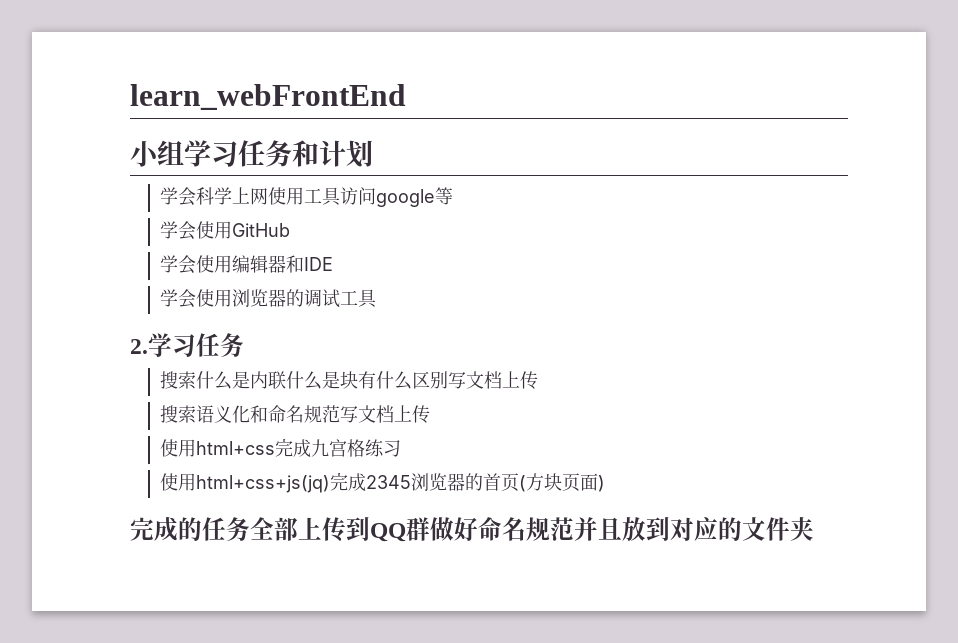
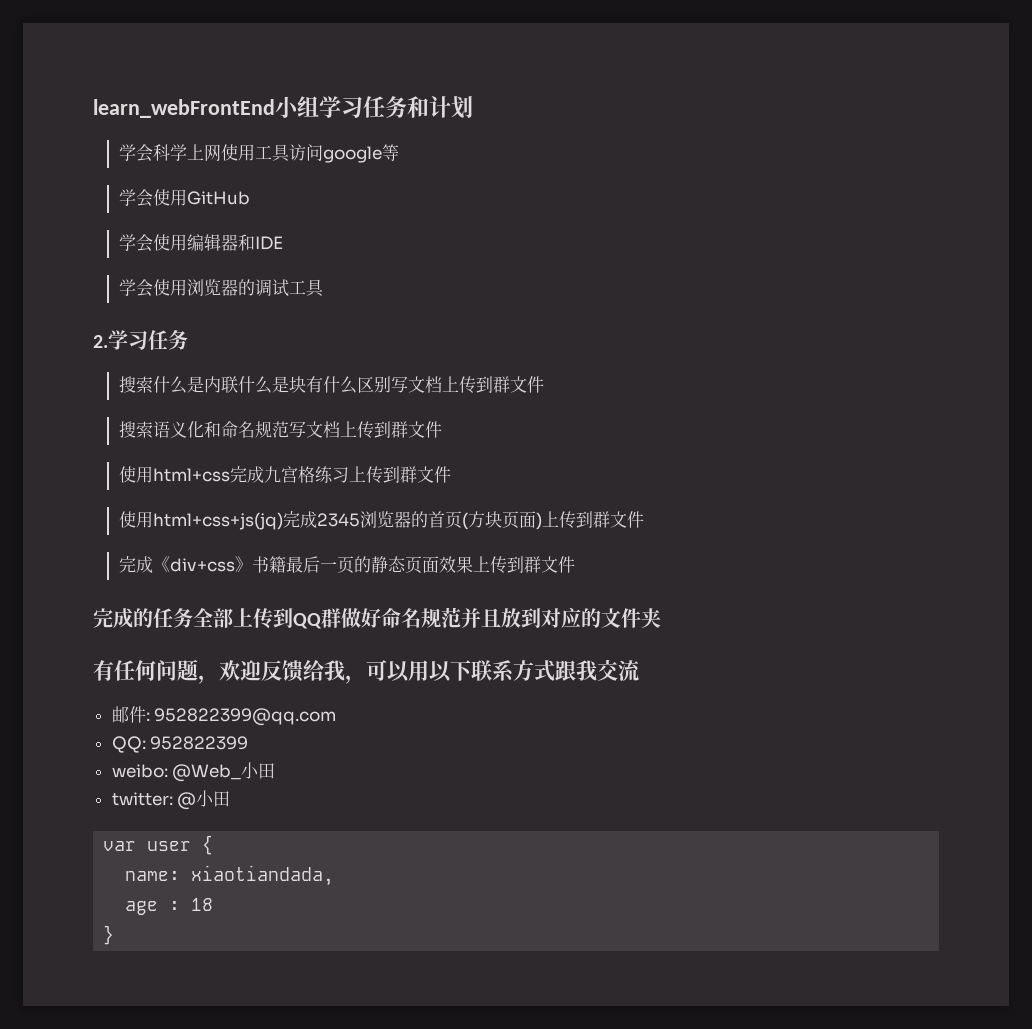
(406, 97) // -> (275, 108) none
(539, 380) none -> [475,376,544,393] 到群文件
(431, 414) none -> [373,421,442,438] 到群文件
(402, 448) none -> [348,466,451,484] 上传到群文件
(606, 483) none -> [541,511,644,529] [118,556,575,574] 上传到群文件 // 完成《div+css》书籍最后一页的静态页面效果上传到群文件
(814, 529) none -> [93,659,640,684] [111,706,337,726] [111,736,249,753] [111,762,276,782] [111,790,231,810] [103,835,214,855] [125,865,335,886] [125,898,214,915] [103,925,115,945] // 有任何问题，欢迎反馈给我，可以用以下联系方式跟我交流 // 邮件: 952822399@qq.com // QQ: 952822399 // weibo: @Web_小田 // twitter: @小田 // var user { // name: xiaotiandada, // age : 18 // }

